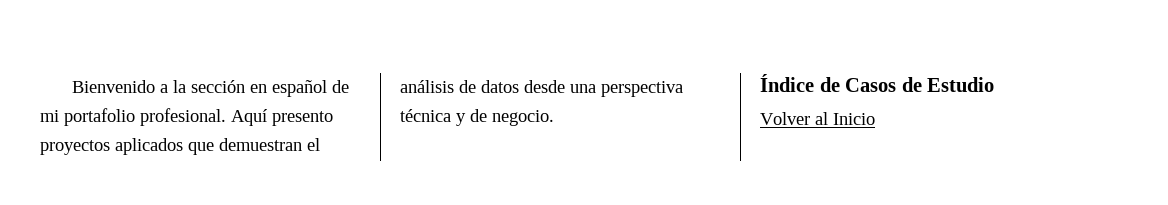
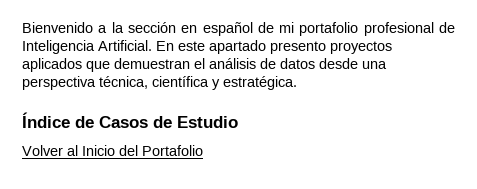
[140,108,267,126] profesional. Aquí -> [363,22,456,36] [22,40,266,54] profesional de Inteligencia Artificial. En este apartado
[400,109,554,126] técnica y de negocio. -> [99,76,297,90] técnica, científica y estratégica.
(875, 119) none -> [119,145,203,156] del Portafolio

